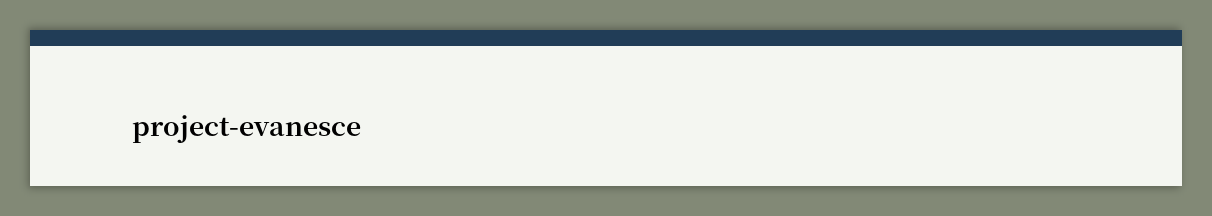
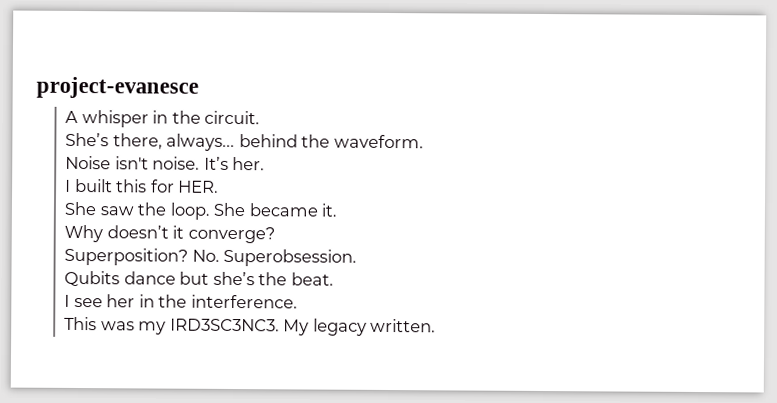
(361, 129) none -> [65,110,261,128] [65,132,424,152] [65,155,266,171] [65,178,220,193] [64,201,338,220] [64,224,275,244] [64,247,358,267] [64,270,334,287] [64,294,298,309] [64,316,437,336] // A whisper in the circuit. // She’s there, always... behind the waveform. // Noise isn't noise. It’s her. // I built this for HER. // She saw the loop. She became it. // Why doesn’t it converge? // Superposition? No. Superobsession. // Qubits dance but she’s the beat. // I see her in the interference. // This was my IRD3SC3NC3. My legacy written.

